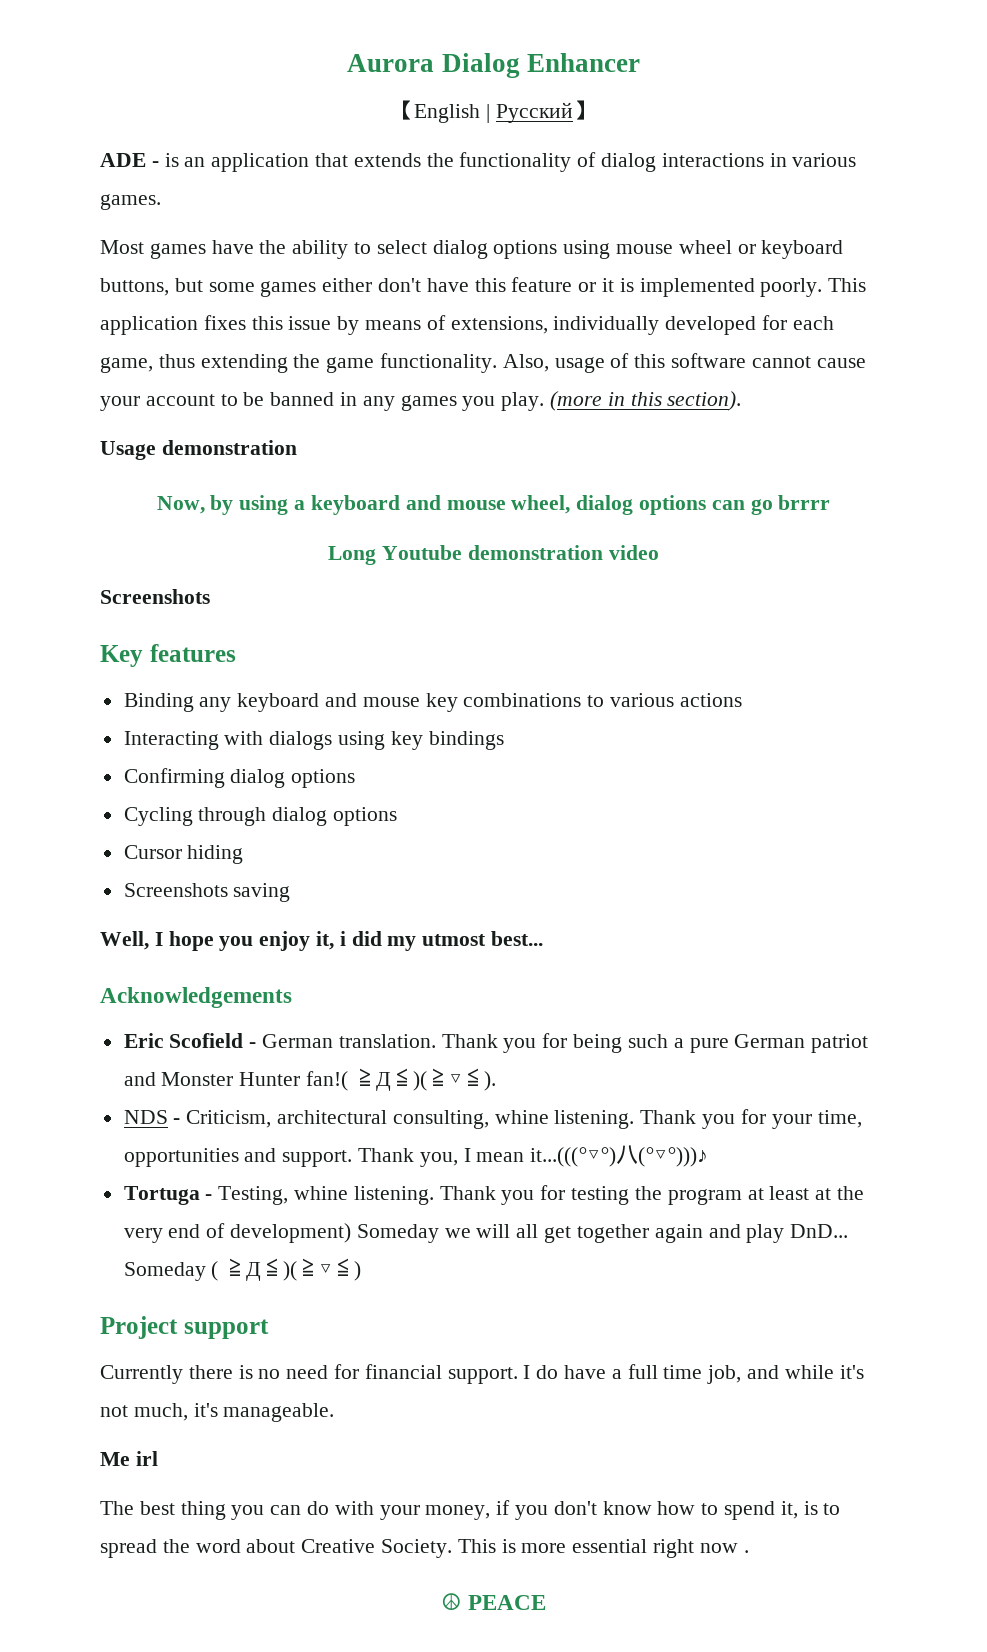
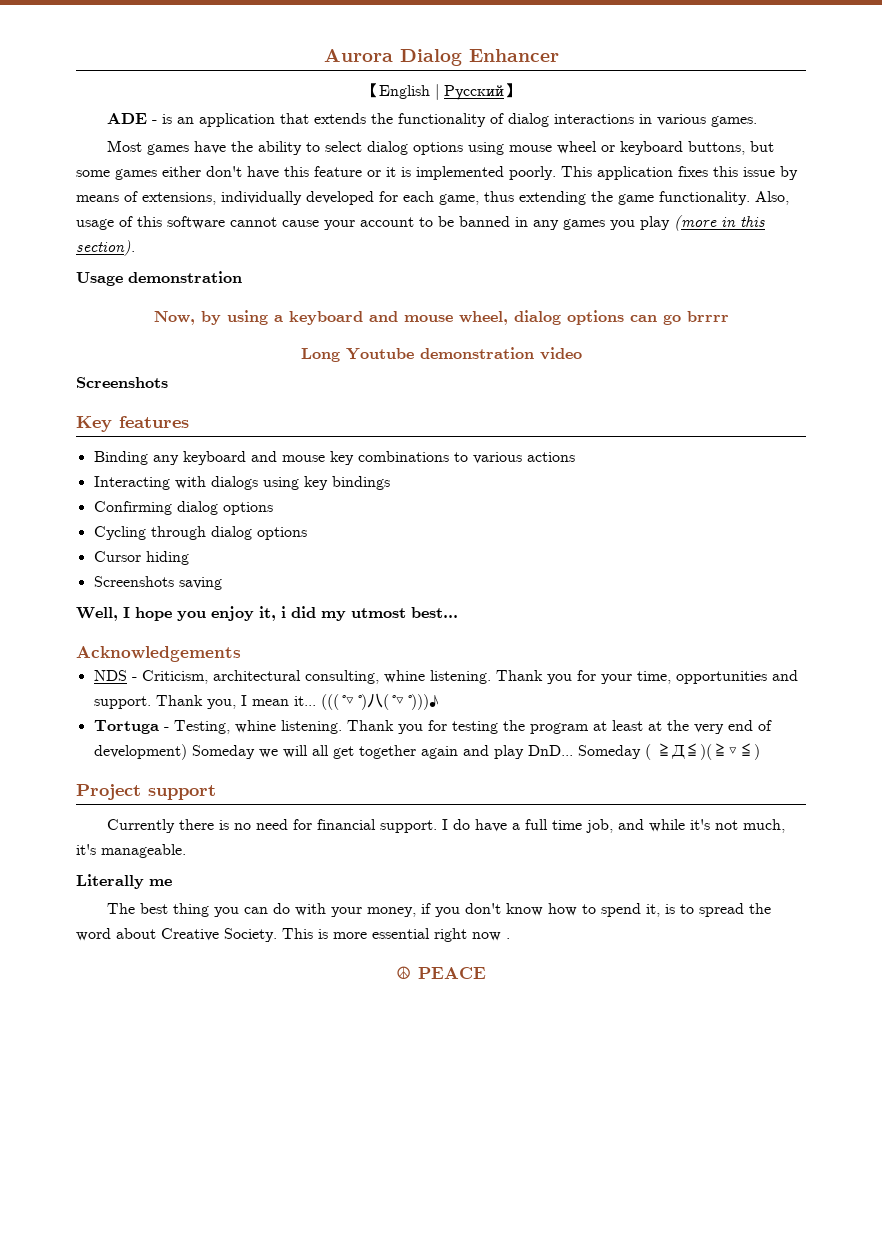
[501,392,545,411] play. -> [640,216,670,230] play
[123,1033,869,1053] [123,1068,496,1091] // Eric Scofield - German translation. Thank you for being such a pure German patriot and Monster Hunter fan!( ≧Д≦)(≧▽≦). -> (241, 654) none
[530,1147,617,1167] it...(((°▽°) -> [293,694,367,710] it... (((°▽°)
[100,1451,158,1466] Me irl -> [76,874,172,889] Literally me

